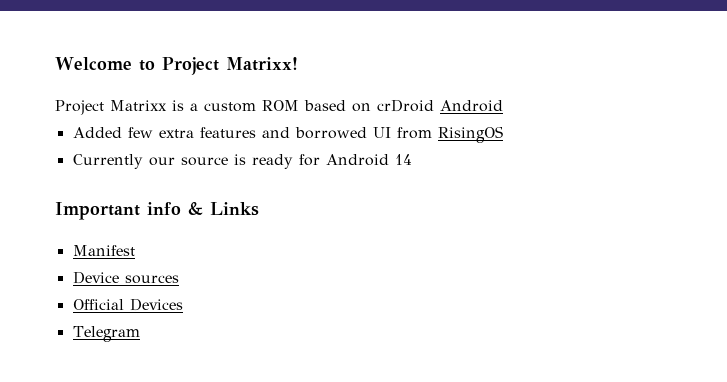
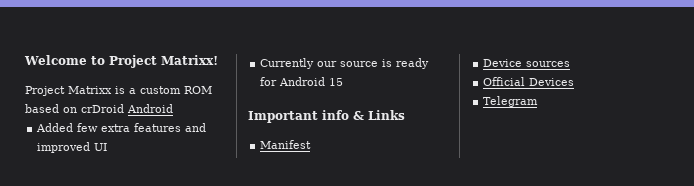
[294,127,367,139] borrowed -> [37,142,91,153] improved
[396,126,503,143] from RisingOS -> (108, 147) none
[394,154,412,165] 14 -> [329,78,344,86] 15

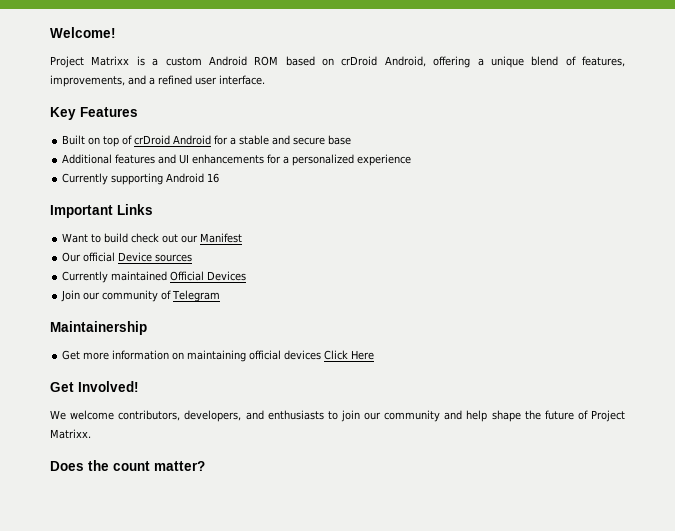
[24,55,218,68] Welcome to Project Matrixx! -> [50,27,116,38] Welcome!
(181, 90) none -> [208,56,247,66] Android
[127,104,173,113] [36,123,131,132] Android // Added few extra -> [384,56,625,68] [50,75,265,87] [50,107,138,120] [62,135,352,147] [62,154,113,164] Android, offering a unique blend of features, improvements, and a refined user interface. // Key Features // Built on top of crDroid Android for a stable and secure base // Additional
[37,142,91,153] improved -> (177, 159) none
[260,58,430,69] [260,77,344,86] // Currently our source is ready for Android 15 -> [192,154,412,166] [62,173,220,185] enhancements for a personalized experience // Currently supporting Android 16
[322,110,364,120] info & -> (113, 211) none
(405, 115) none -> [62,233,199,243] Want to build check out our
(312, 144) none -> [62,252,116,262] Our official
(571, 64) none -> [62,271,168,283] Currently maintained
[483,96,539,107] Telegram -> [61,290,221,302] [50,321,147,335] [62,350,375,362] [50,381,139,392] [50,410,625,422] [50,429,91,439] [50,460,205,471] Join our community of Telegram // Maintainership // Get more information on maintaining official devices Click Here // Get Involved! // We welcome contributors, developers, and enthusiasts to join our community and help shape the future of Project Matrixx. // Does the count matter?

